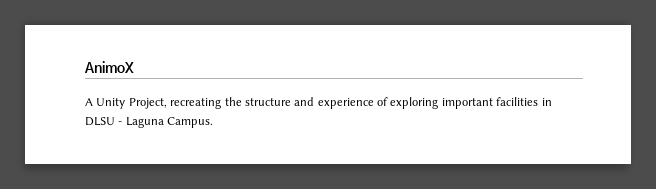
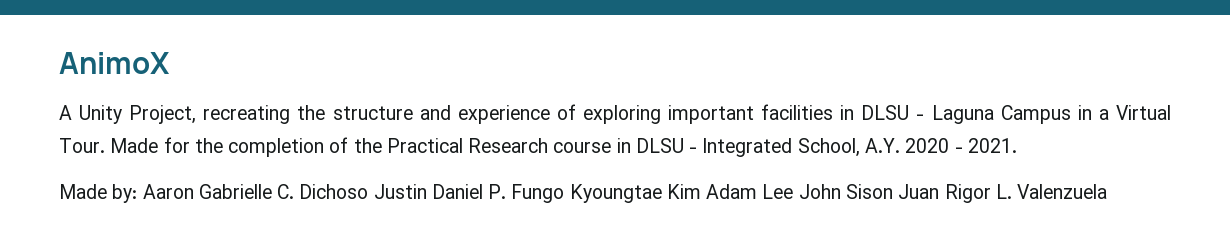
[167,117,214,128] Campus. -> [1000,105,1171,124] [59,137,1017,157] [59,184,1108,203] Campus in a Virtual Tour. Made for the completion of the Practical Research course in DLSU - Integrated School, A.Y. 2020 - 2021. // Made by: Aaron Gabrielle C. Dichoso Justin Daniel P. Fungo Kyoungtae Kim Adam Lee John Sison Juan Rigor L. Valenzuela

